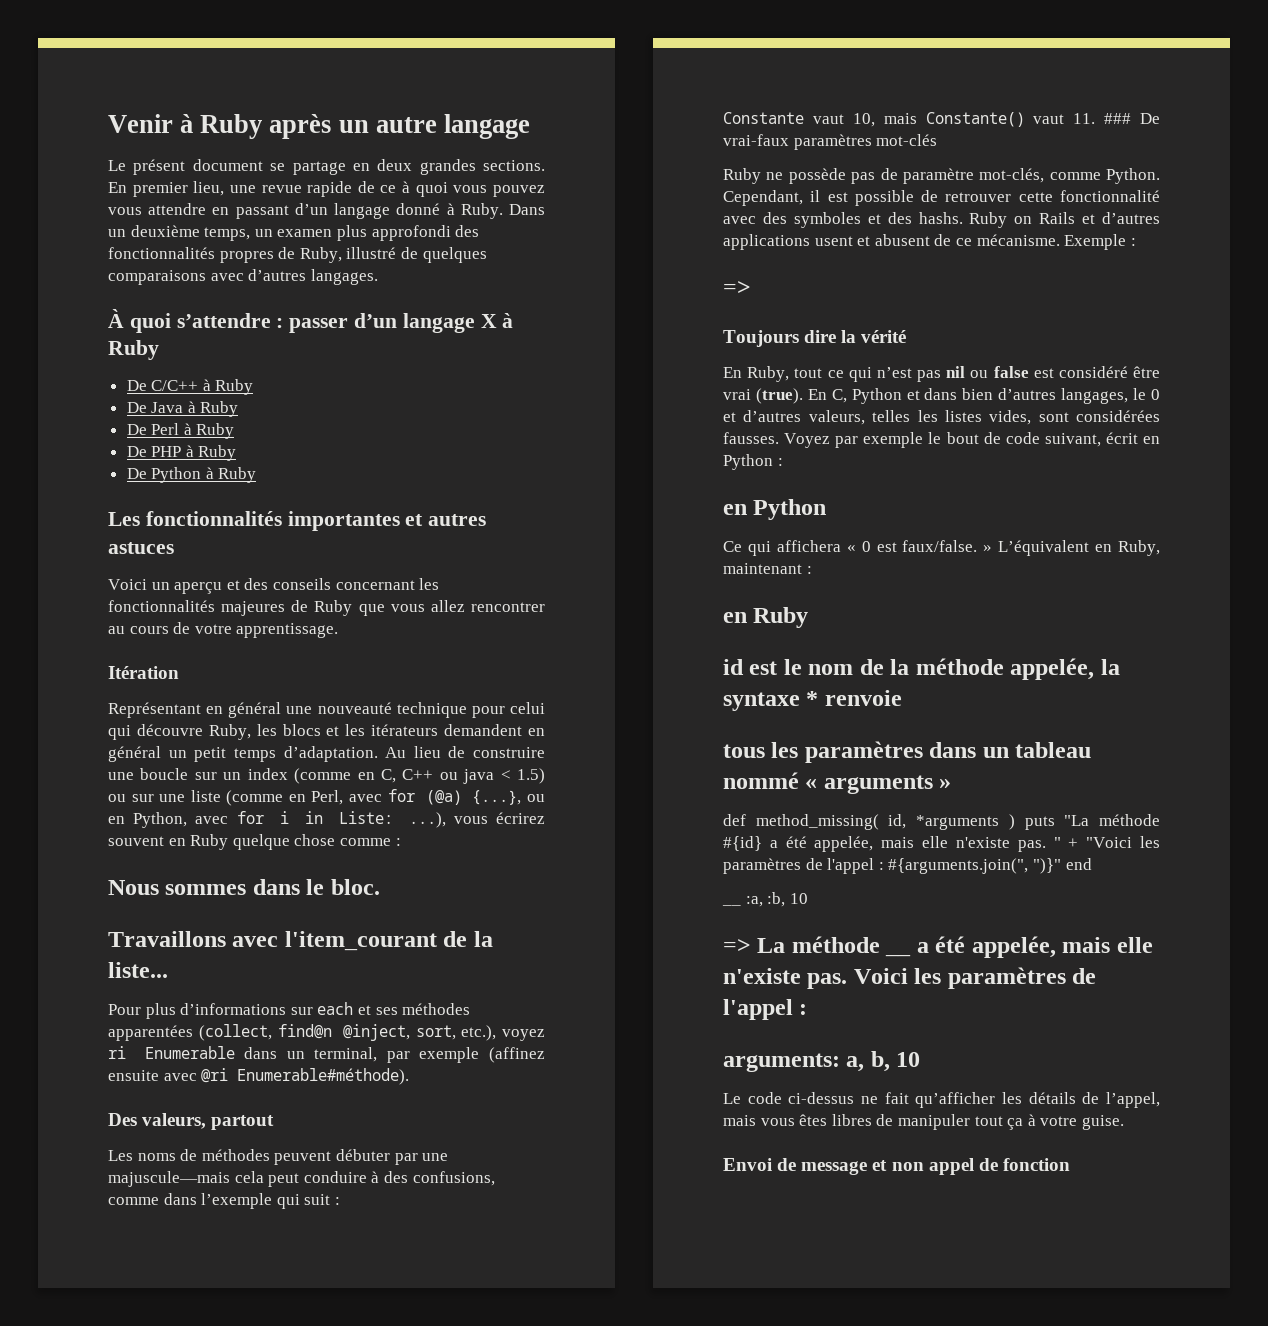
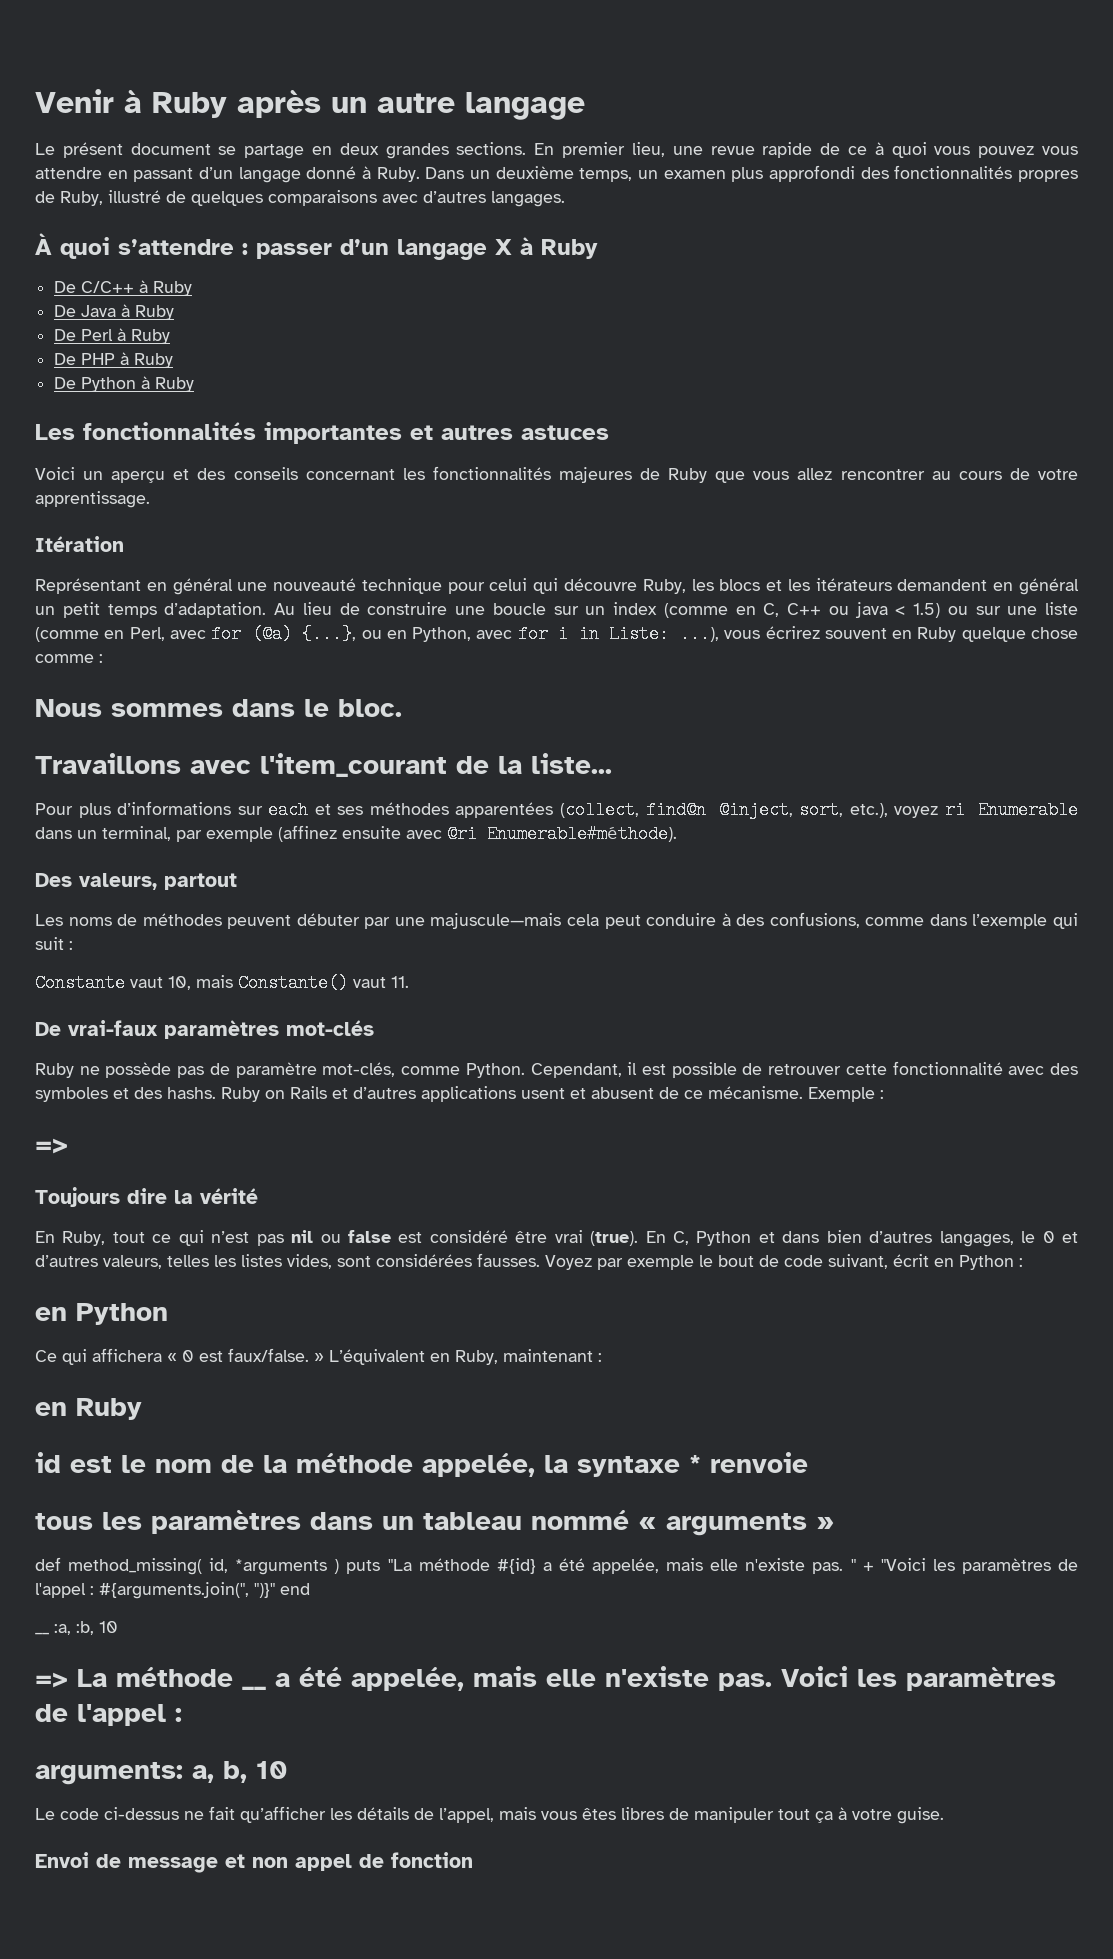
[1104,113,1132,124] ### -> (409, 982) //

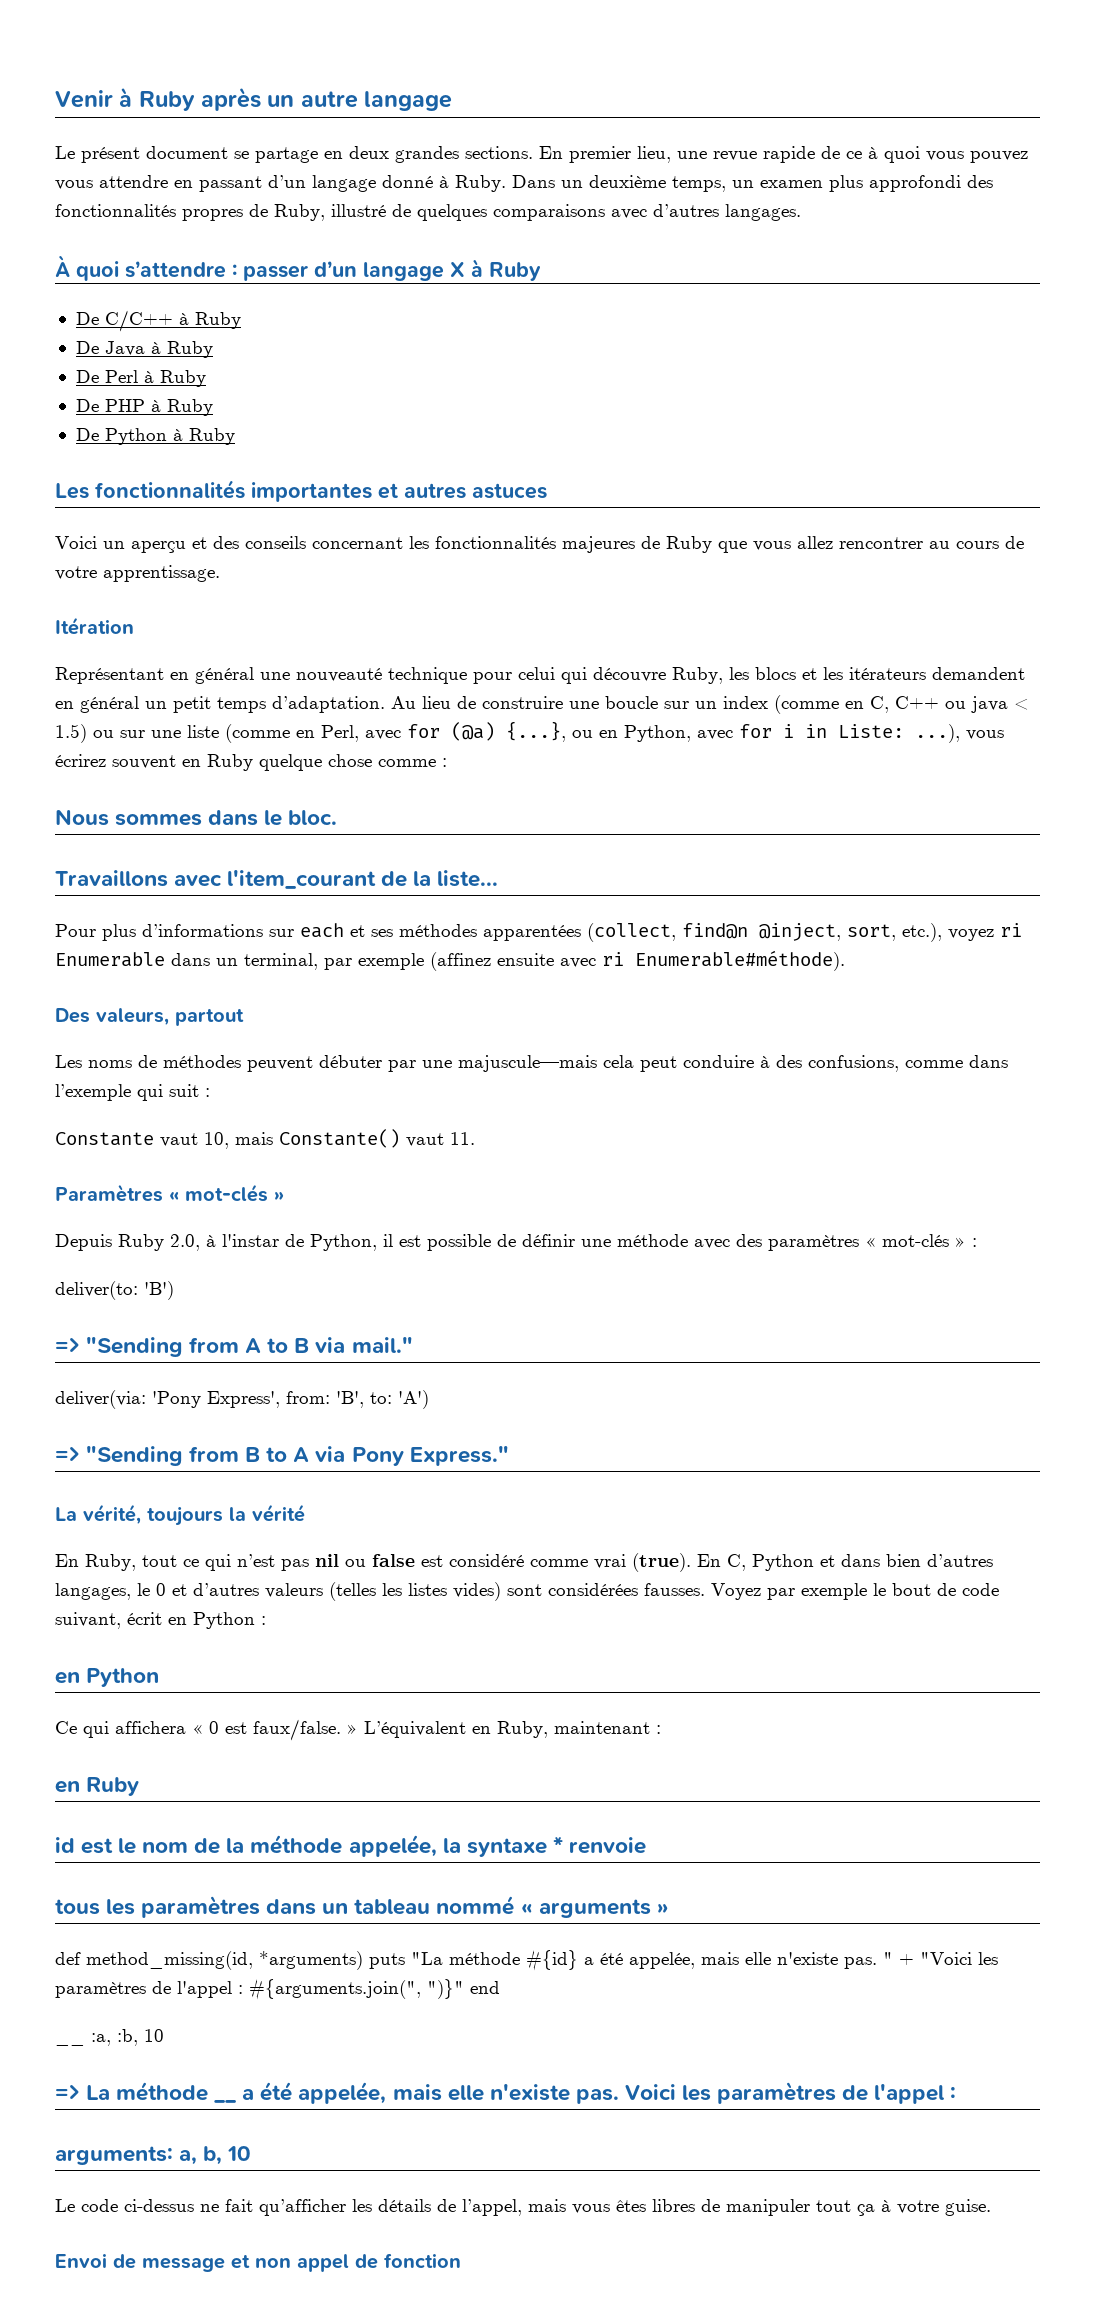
[447,825,477,843] @ri -> [602,952,624,966] ri
[35,1020,374,1039] [35,1061,1078,1078] [35,1086,884,1102] [35,1138,68,1154] [35,1187,167,1207] De vrai-faux paramètres mot-clés // Ruby ne possède pas de paramètre mot-clés, comme Python. Cependant, il est possible de retrouver cette fonctionnalité avec des symboles et des hashs. Ruby on Rails et d’autres applications usent et abusent de ce mécanisme. Exemple : // => // Toujours dire -> [55,1184,284,1202] [55,1234,977,1251] [55,1281,174,1300] [55,1337,413,1357] [55,1390,429,1409] [55,1446,509,1466] [55,1504,223,1526] Paramètres « mot-clés » // Depuis Ruby 2.0, à l'instar de Python, il est possible de définir une méthode avec des paramètres « mot-clés » : // deliver(to: 'B') // => "Sending from A to B via mail." // deliver(via: 'Pony Express', from: 'B', to: 'A') // => "Sending from B to A via Pony Express." // La vérité, toujours
[515,1231,548,1243] être -> [530,1559,588,1567] comme
[103,1255,209,1269] valeurs, telles -> [265,1582,376,1601] valeurs (telles
[287,1254,332,1269] vides, -> [453,1582,501,1601] vides)
[68,1558,340,1575] method_missing( id, *arguments ) -> [86,1951,363,1970] method_missing(id, *arguments)

